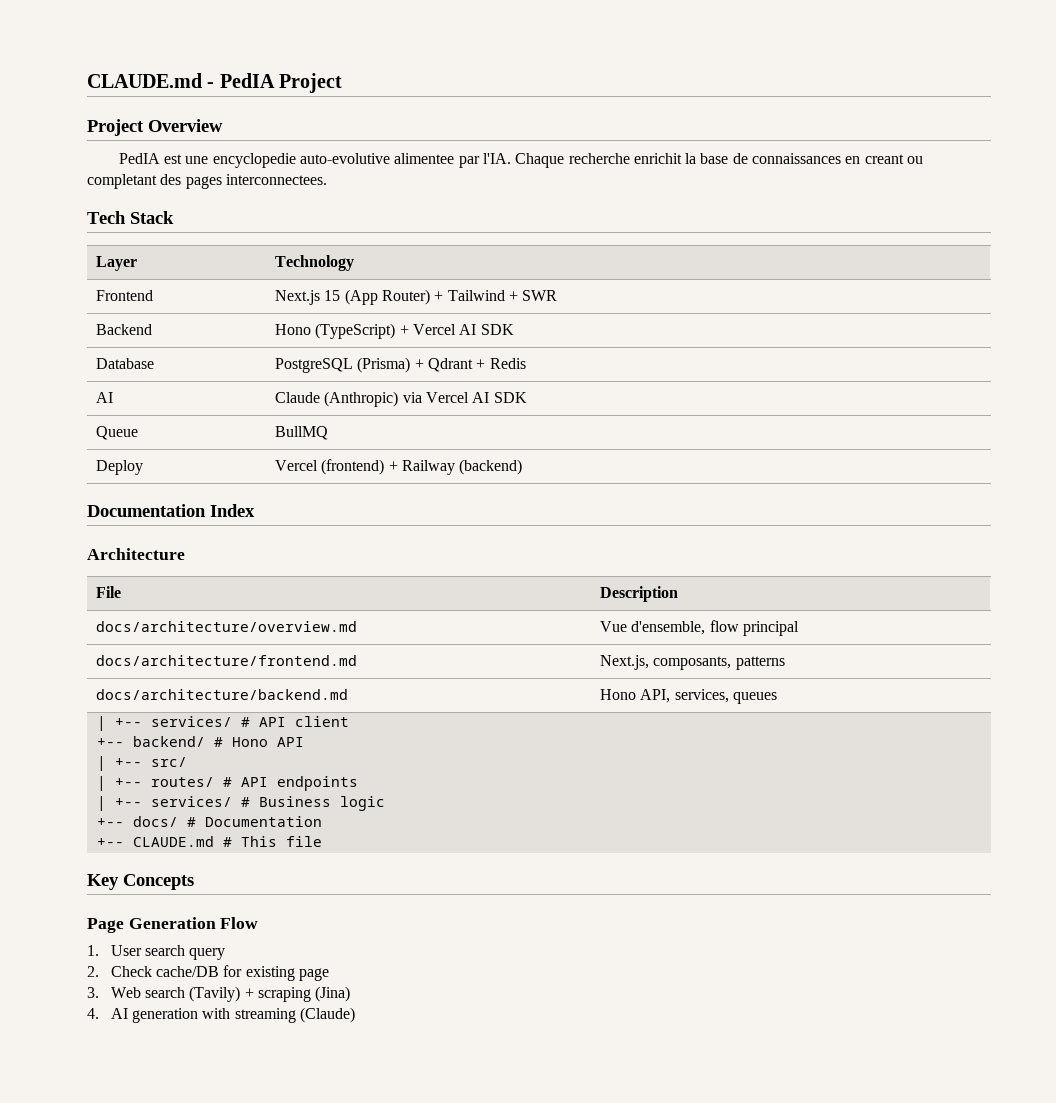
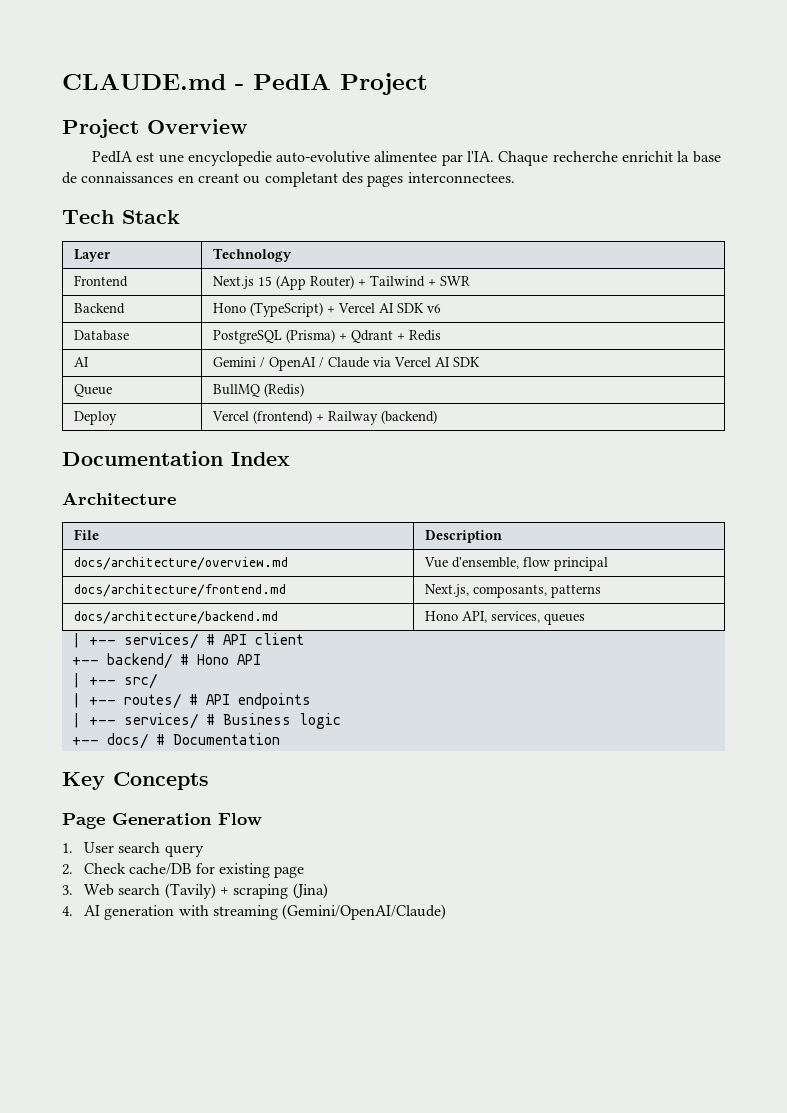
(514, 329) none -> [427,304,442,313] v6
[275,391,399,407] Claude (Anthropic) -> [213,357,370,371] Gemini / OpenAI / Claude
(329, 433) none -> [264,383,305,397] (Redis)
[96,836,322,847] // +-- CLAUDE.md # This file -> (280, 739) none
[300,1007,356,1023] (Claude) -> [282,904,447,920] (Gemini/OpenAI/Claude)

